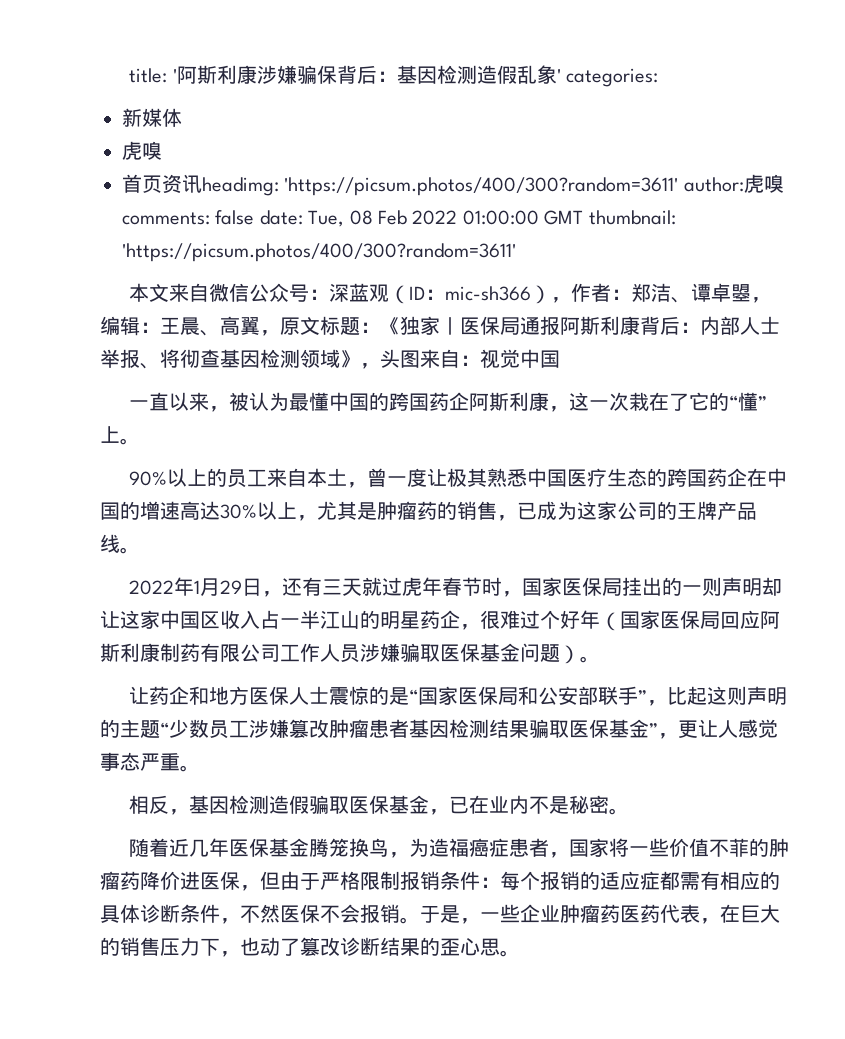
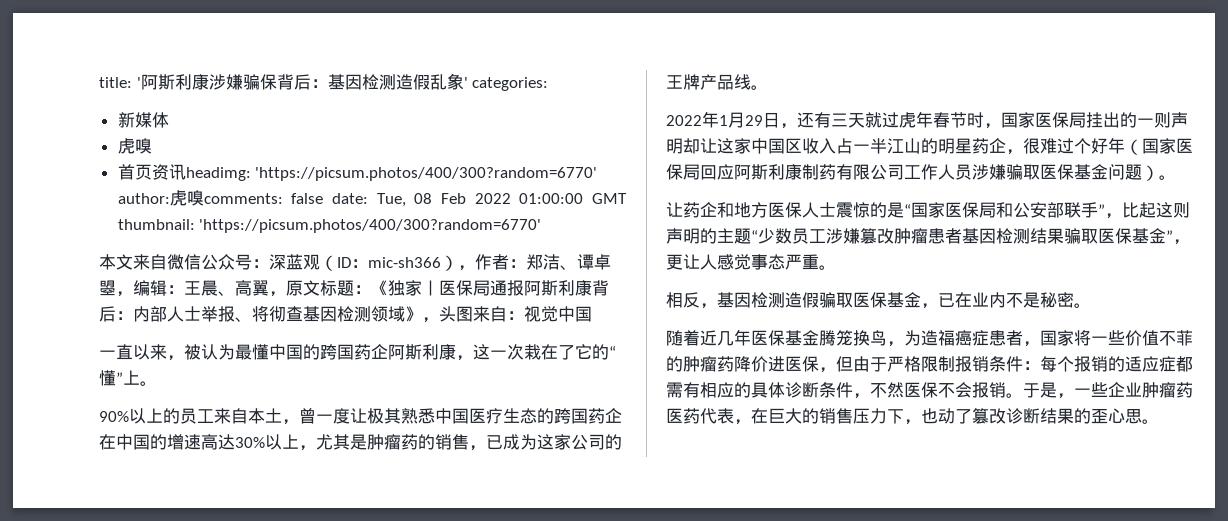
[284,177,679,196] 'https://picsum.photos/400/300?random=3611' -> [255,167,598,181] 'https://picsum.photos/400/300?random=6770'
[122,243,516,262] 'https://picsum.photos/400/300?random=3611' -> [199,219,542,233] 'https://picsum.photos/400/300?random=6770'

